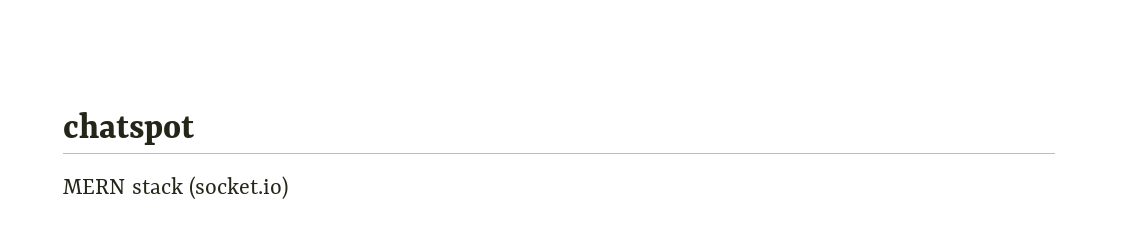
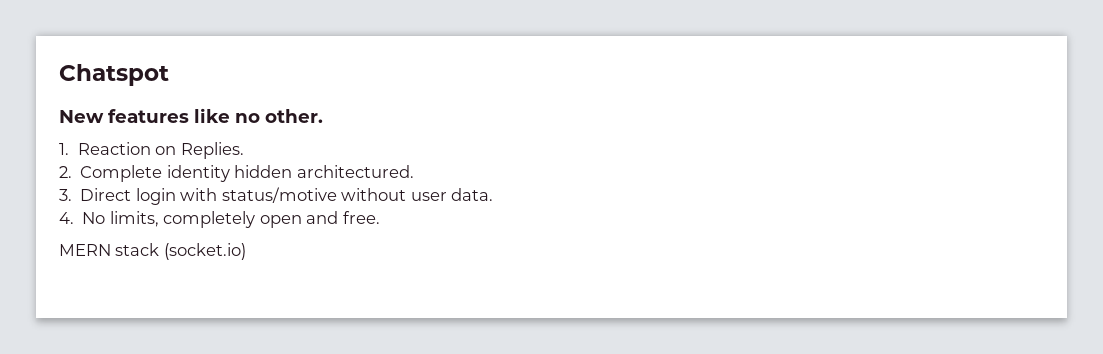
[63,112,194,145] chatspot -> [59,64,169,86] [59,108,323,123] [59,142,244,159] [59,165,414,182] [59,187,493,205] [59,211,380,228] Chatspot // New features like no other. // 1. Reaction on Replies. // 2. Complete identity hidden architectured. // 3. Direct login with status/motive without user data. // 4. No limits, completely open and free.

